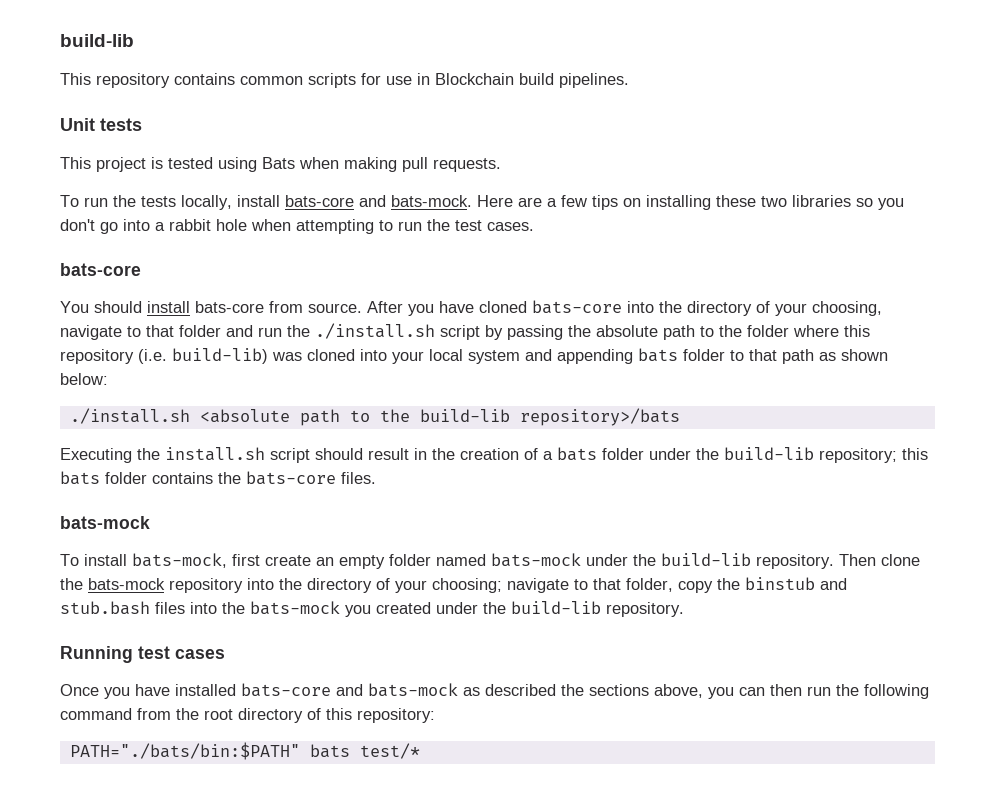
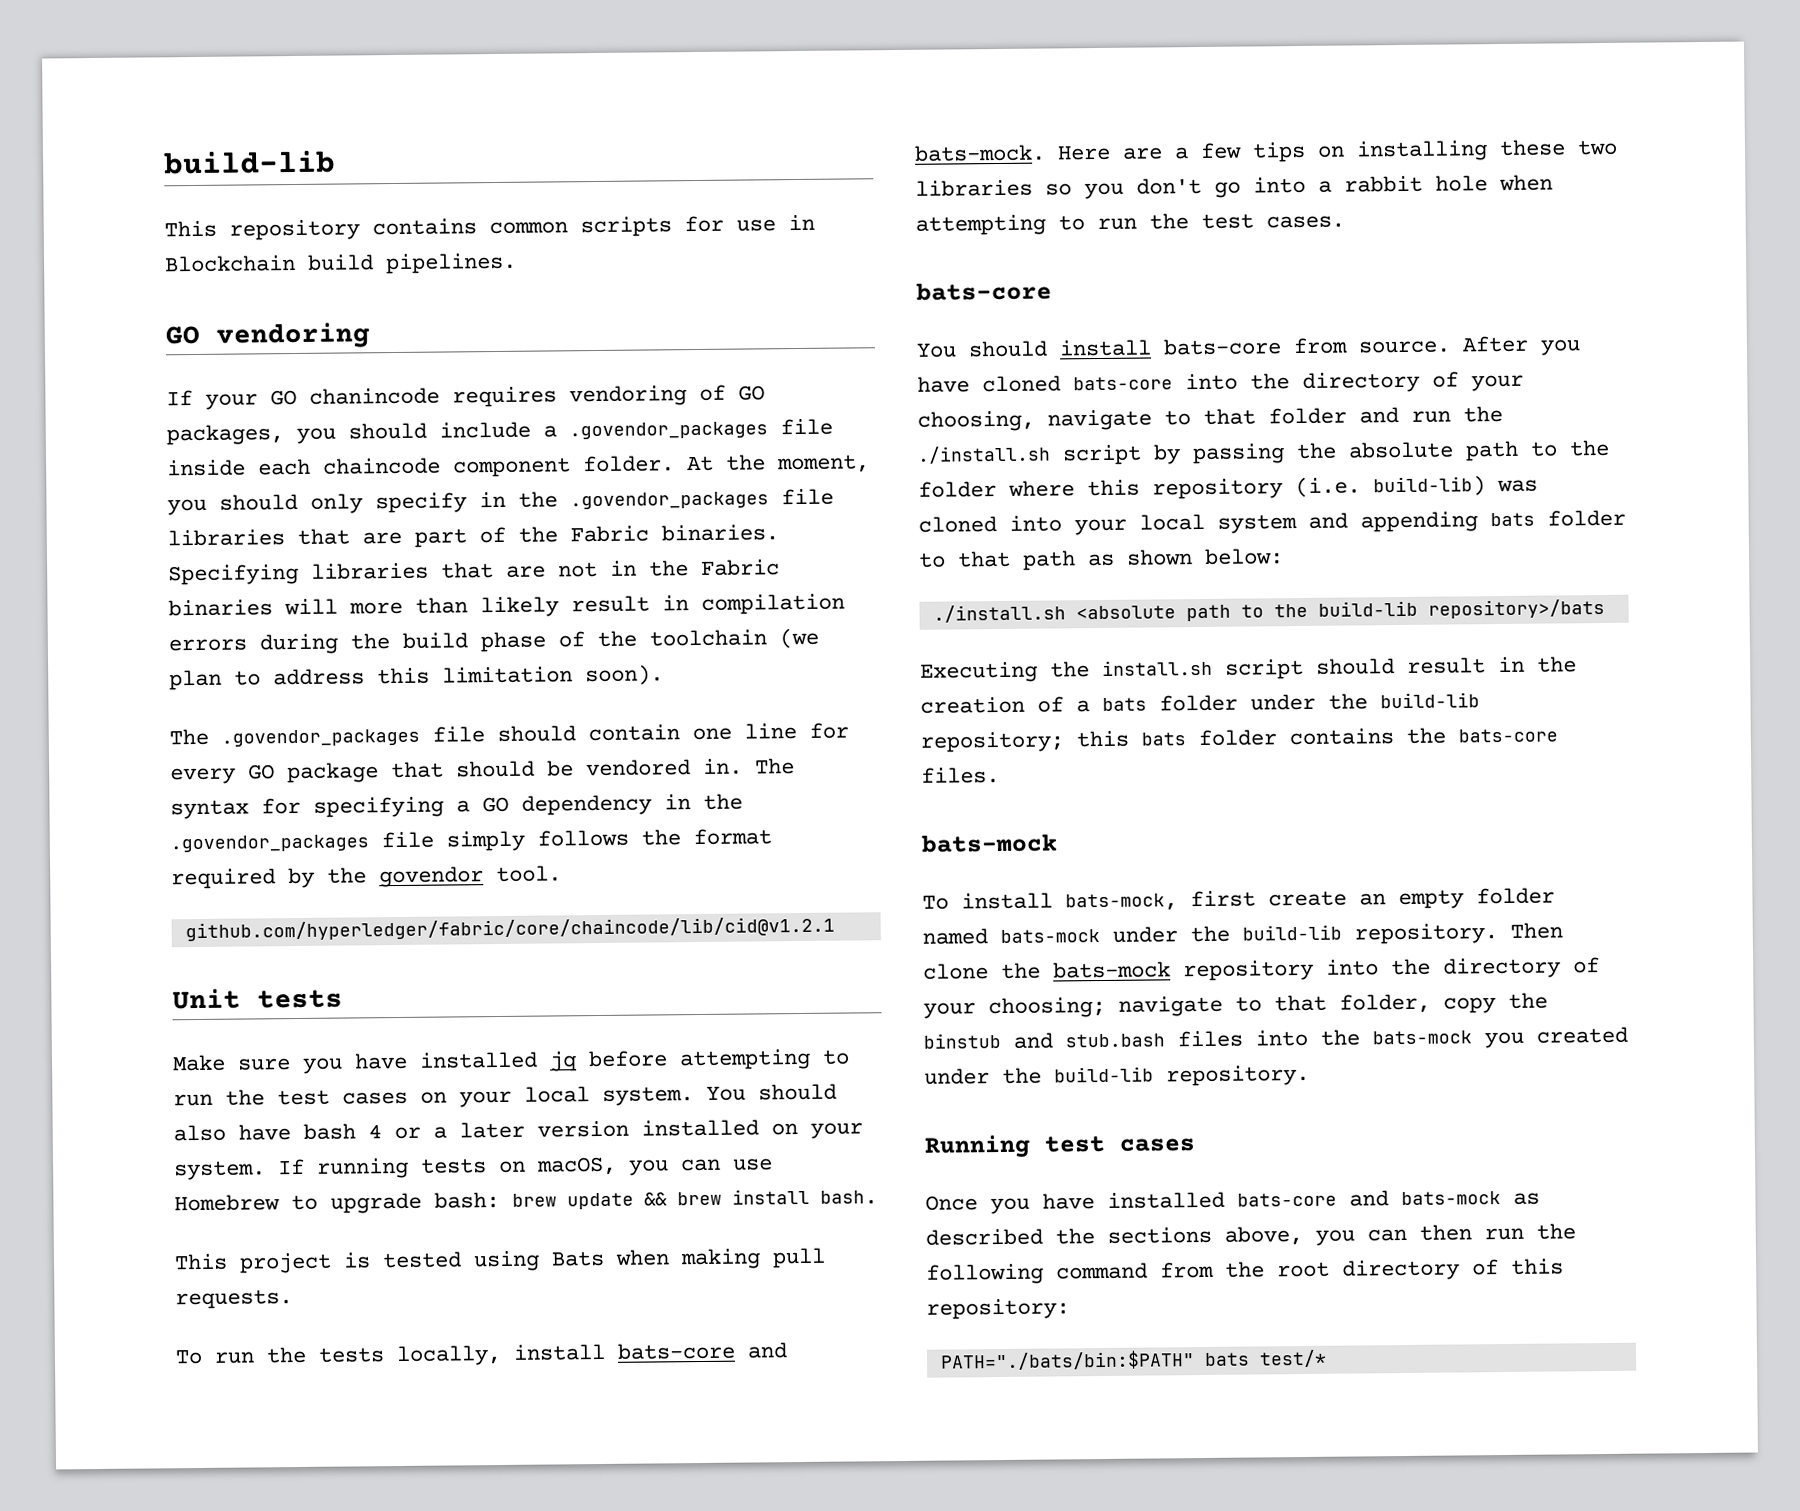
[60,118,142,131] Unit tests -> [165,322,370,349] [166,384,765,410] [166,418,833,446] [167,454,870,478] [167,488,834,516] [167,524,779,548] [168,559,780,586] [168,593,845,618] [168,627,819,655] [169,664,664,691] [169,722,849,747] [170,758,795,785] [170,793,743,820] [170,828,772,853] [171,865,562,890] [184,916,835,942] [172,988,343,1010] [172,1048,850,1074] [173,1083,837,1108] [173,1119,863,1142] [174,1156,773,1181] [174,1188,878,1214] GO vendoring // If your GO chanincode requires vendoring of GO packages, you should include a .govendor_packages file inside each chaincode component folder. At the moment, you should only specify in the .govendor_packages file libraries that are part of the Fabric binaries. Specifying libraries that are not in the Fabric binaries will more than likely result in compilation errors during the build phase of the toolchain (we plan to address this limitation soon). // The .govendor_packages file should contain one line for every GO package that should be vendored in. The syntax for specifying a GO dependency in the .govendor_packages file simply follows the format required by the govendor tool. // github.com/hyperledger/fabric/core/chaincode/lib/cid@v1.2.1 // Unit tests // Make sure you have installed jq before attempting to run the test cases on your local system. You should also have bash 4 or a later version installed on your system. If running tests on macOS, you can use Homebrew to upgrade bash: brew update && brew install bash.

